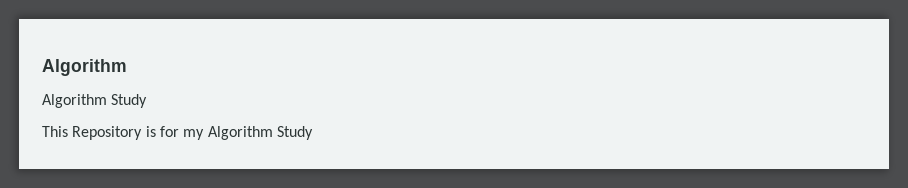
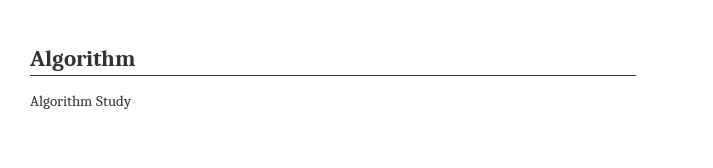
[42,126,313,140] // This Repository is for my Algorithm Study -> (132, 102) none

